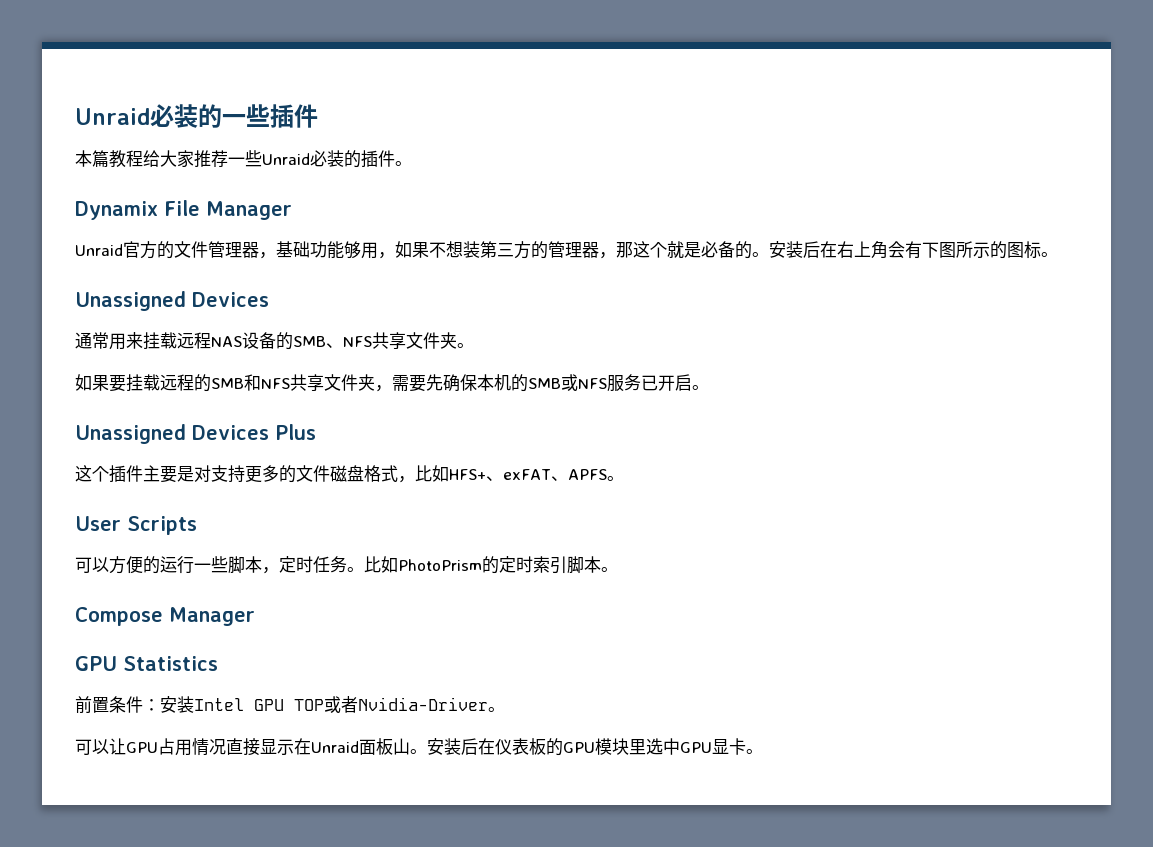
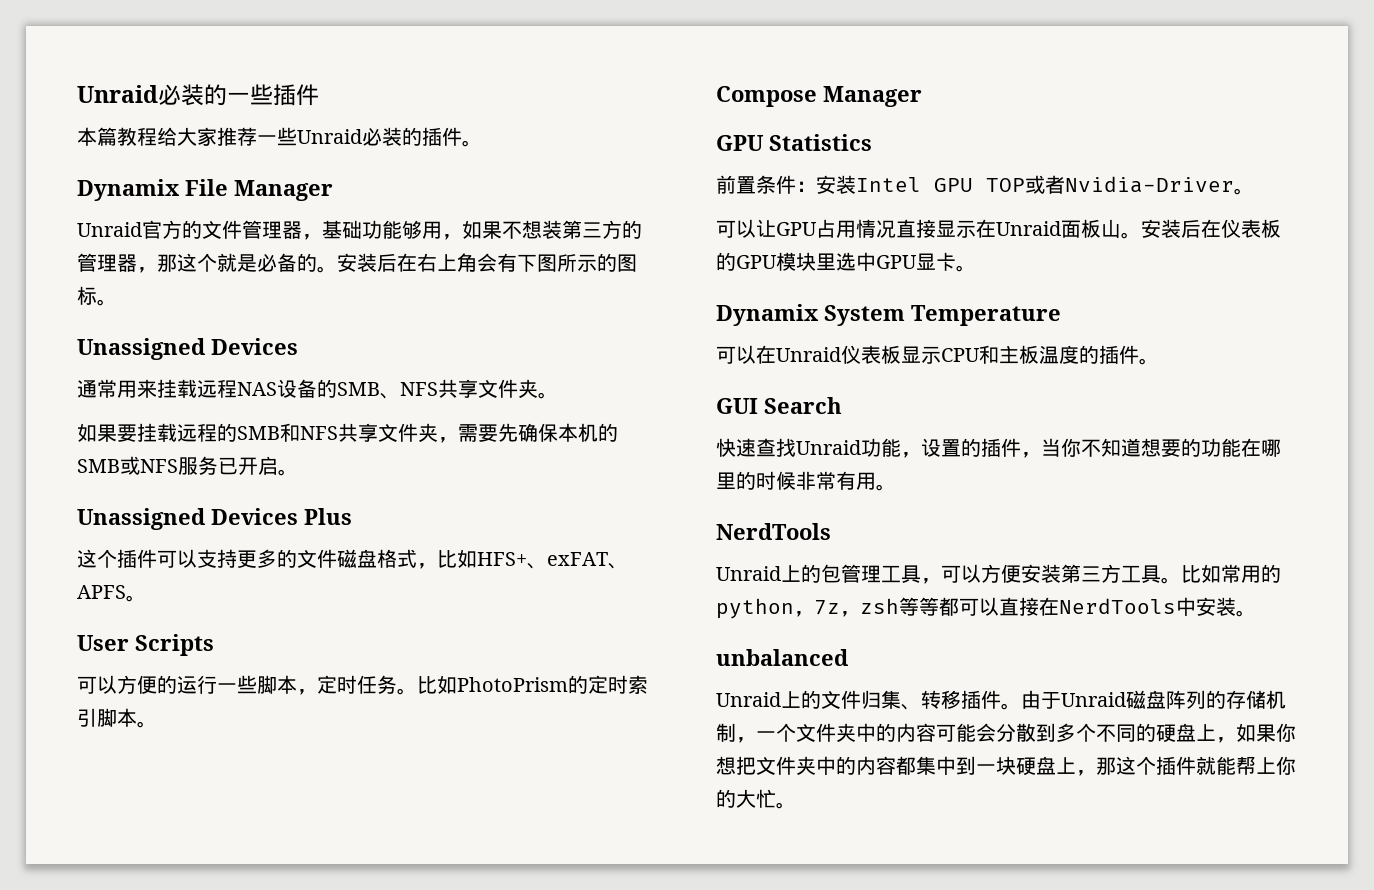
[143,465,211,483] 主要是对 -> [157,549,197,568] 可以
(763, 751) none -> [716,304,1061,326] [716,345,1159,365] [716,397,842,414] [716,438,1281,458] [716,471,896,491] [716,523,831,540] [716,564,1281,584] [716,597,1256,619] [716,649,848,666] [716,690,1286,710] [716,723,1296,743] [716,756,1296,776] [716,789,796,809] // Dynamix System Temperature // 可以在Unraid仪表板显示CPU和主板温度的插件。 // GUI Search // 快速查找Unraid功能，设置的插件，当你不知道想要的功能在哪里的时候非常有用。 // NerdTools // Unraid上的包管理工具，可以方便安装第三方工具。比如常用的python，7z，zsh等等都可以直接在NerdTools中安装。 // unbalanced // Unraid上的文件归集、转移插件。由于Unraid磁盘阵列的存储机制，一个文件夹中的内容可能会分散到多个不同的硬盘上，如果你想把文件夹中的内容都集中到一块硬盘上，那这个插件就能帮上你的大忙。

